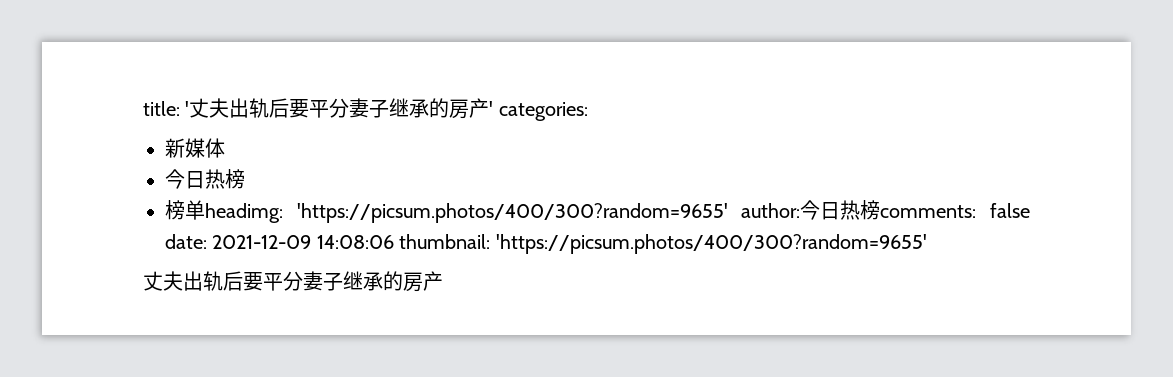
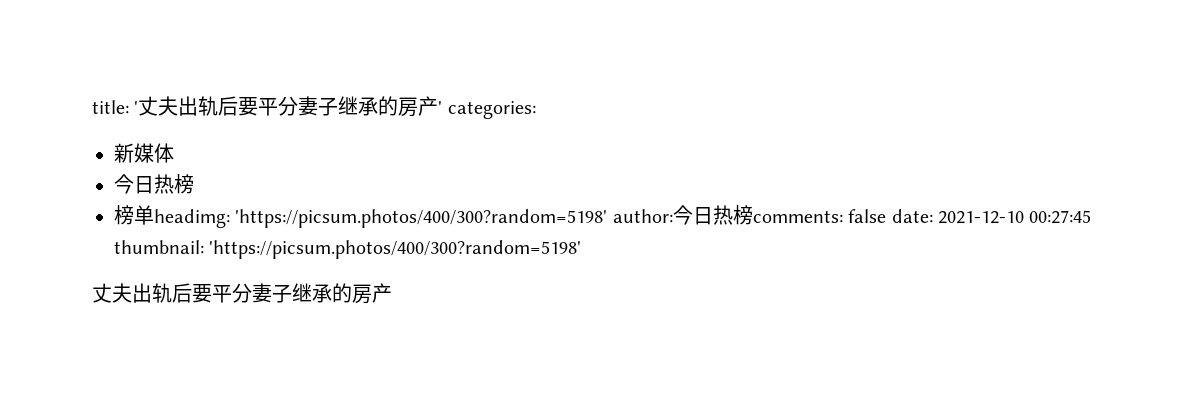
[296,203,728,223] 'https://picsum.photos/400/300?random=9655' -> [235,209,608,228] 'https://picsum.photos/400/300?random=5198'
[212,234,927,254] 2021-12-09 14:08:06 thumbnail: 'https://picsum.photos/400/300?random=9655' -> [937,210,1092,224] [114,240,582,259] 2021-12-10 00:27:45 thumbnail: 'https://picsum.photos/400/300?random=5198'

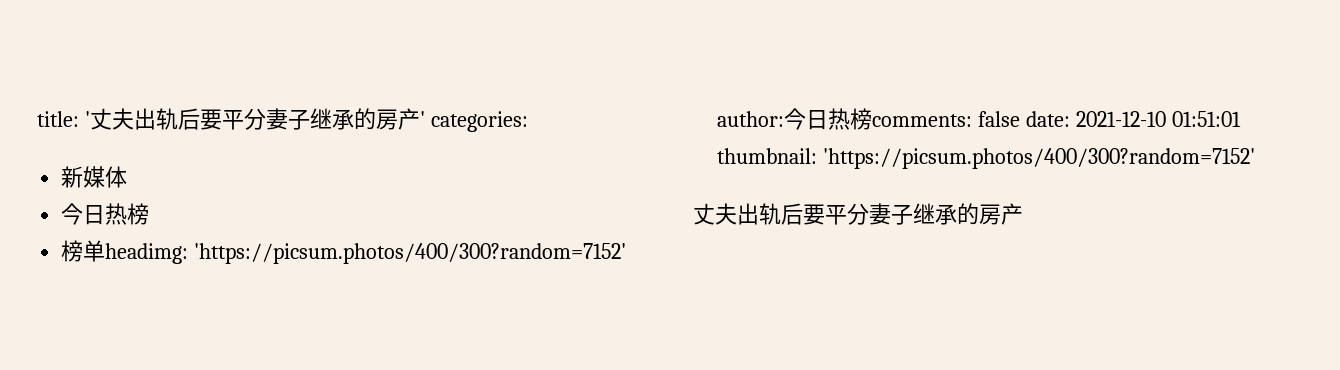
[235,209,608,228] 'https://picsum.photos/400/300?random=5198' -> [194,243,627,264] 'https://picsum.photos/400/300?random=7152'
[1029,210,1092,224] [114,240,582,259] 00:27:45 thumbnail: 'https://picsum.photos/400/300?random=5198' -> [1171,111,1241,127] [717,148,1256,169] 01:51:01 thumbnail: 'https://picsum.photos/400/300?random=7152'

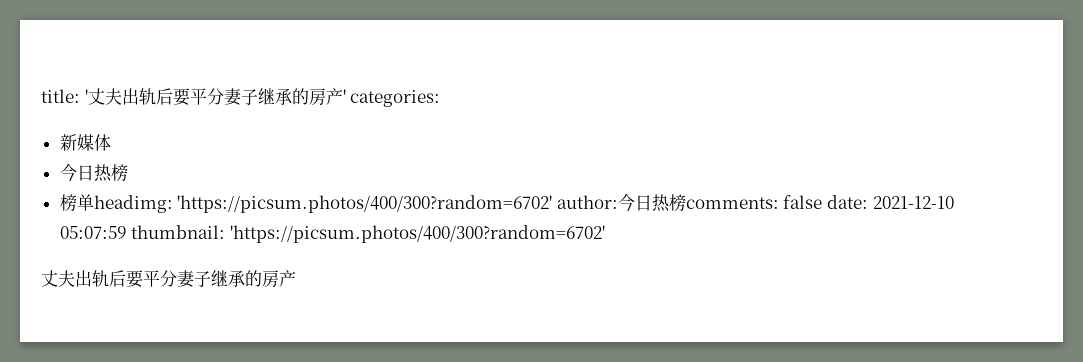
[194,243,627,264] 'https://picsum.photos/400/300?random=7152' -> [177,195,553,213] 'https://picsum.photos/400/300?random=6702'
[1171,111,1241,127] [717,148,1256,169] 01:51:01 thumbnail: 'https://picsum.photos/400/300?random=7152' -> [59,225,605,243] 05:07:59 thumbnail: 'https://picsum.photos/400/300?random=6702'

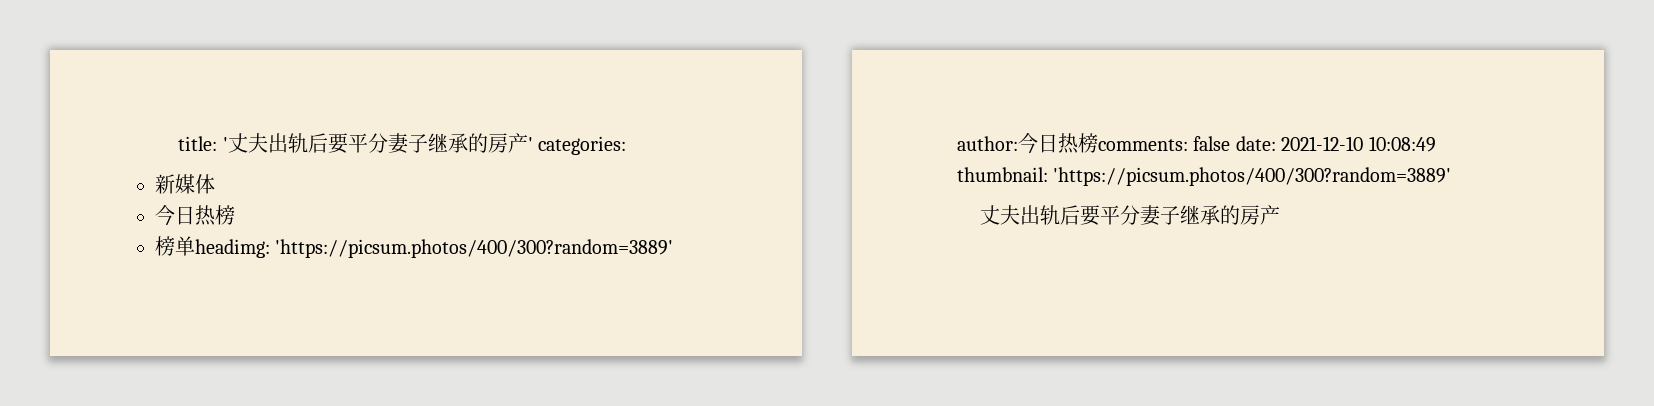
[177,195,553,213] 'https://picsum.photos/400/300?random=6702' -> [275,239,674,258] 'https://picsum.photos/400/300?random=3889'
[59,225,605,243] 05:07:59 thumbnail: 'https://picsum.photos/400/300?random=6702' -> [1368,136,1436,152] [957,167,1452,186] 10:08:49 thumbnail: 'https://picsum.photos/400/300?random=3889'

